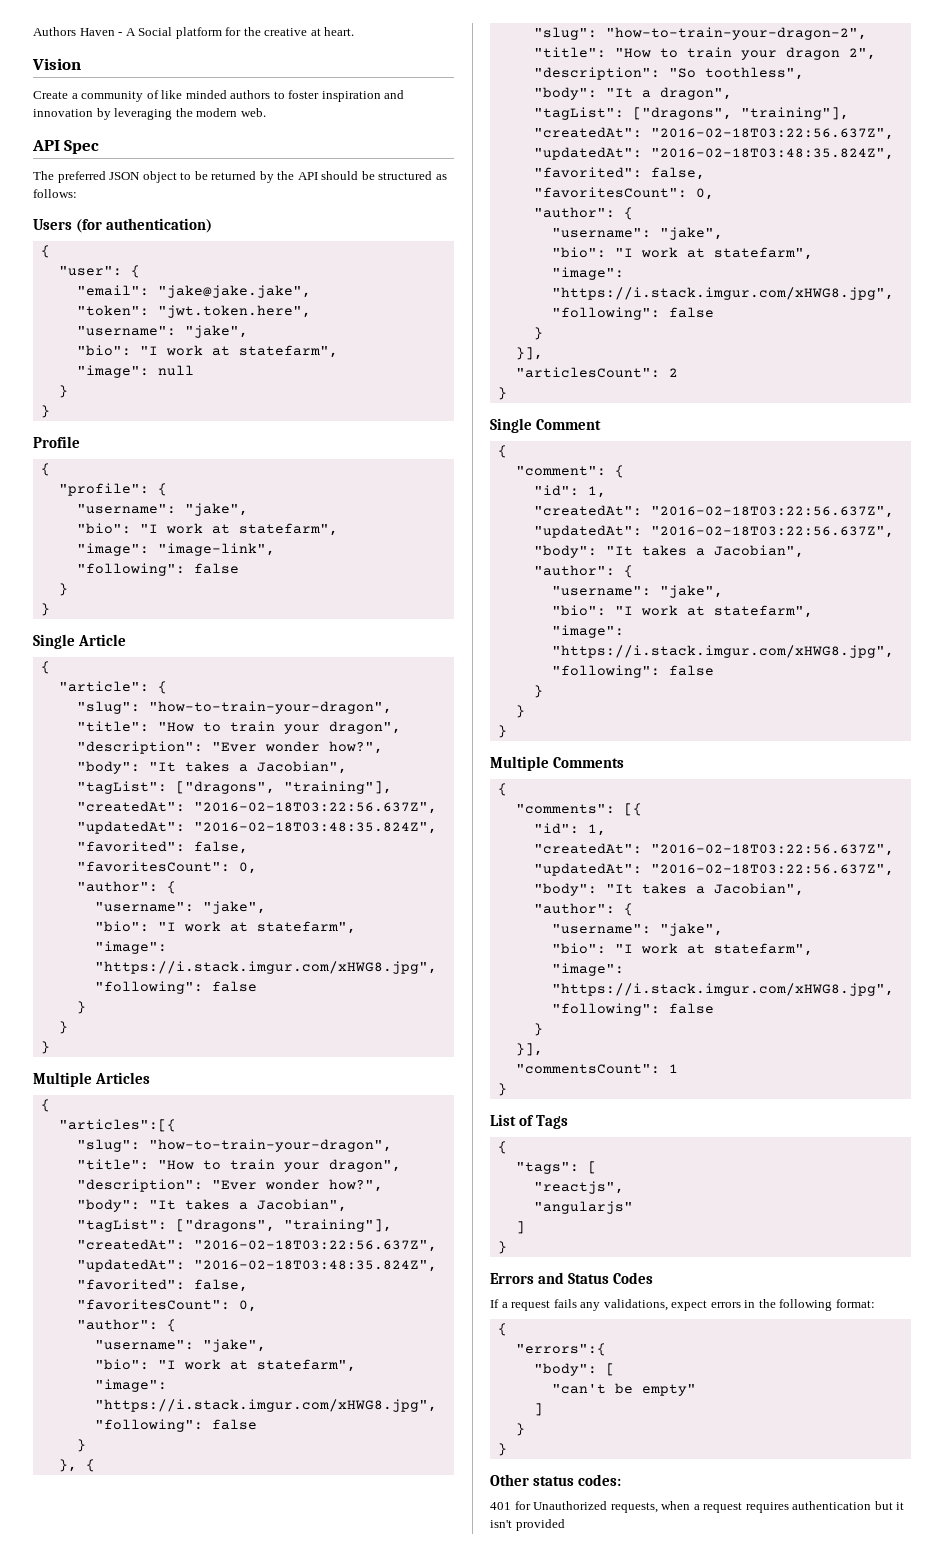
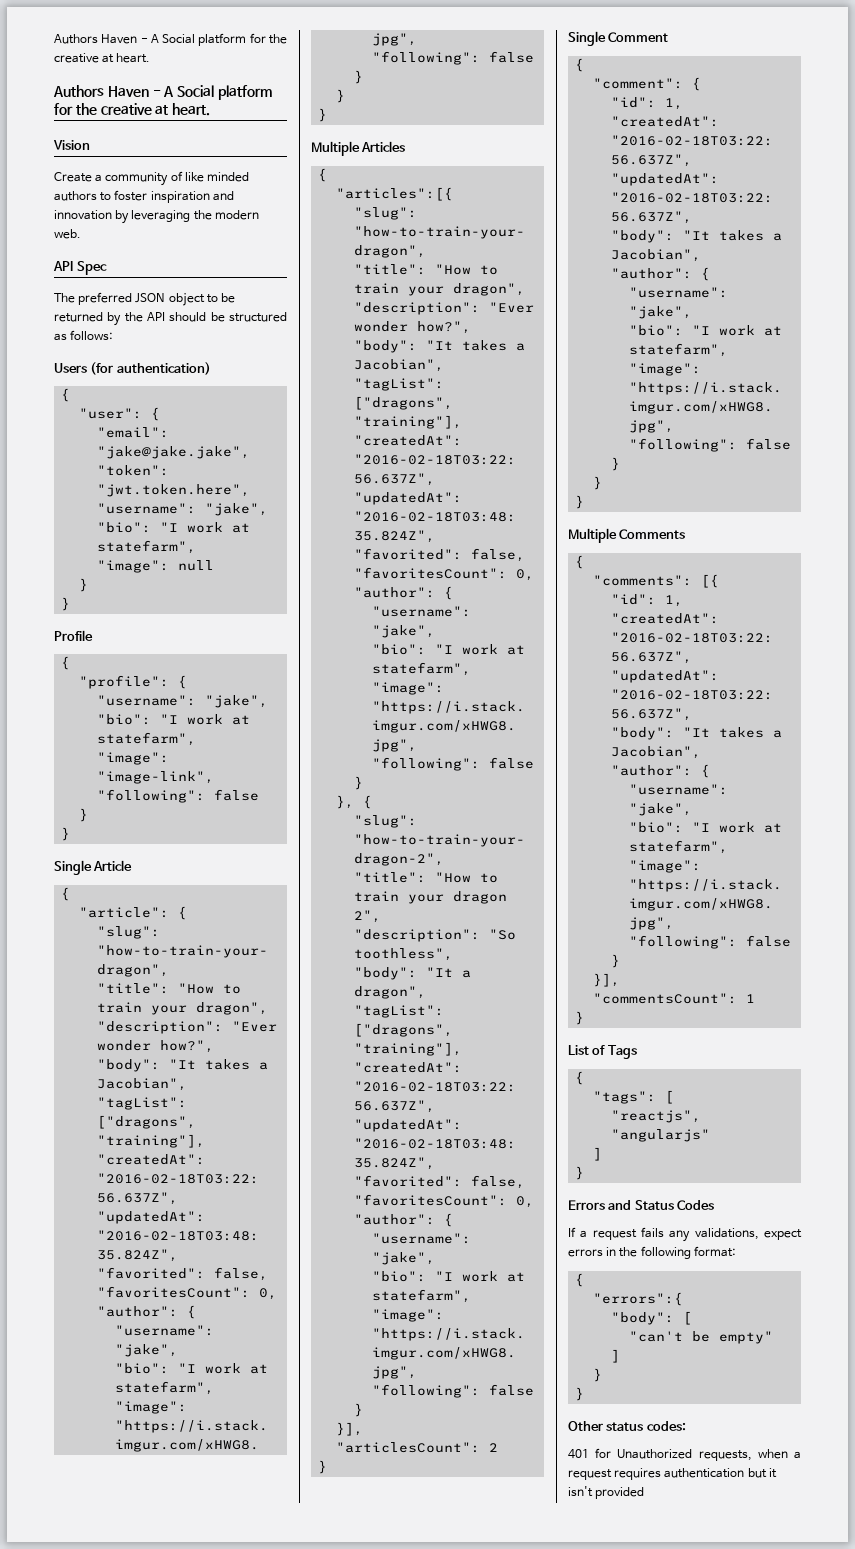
(355, 31) none -> [53,85,272,100] [54,103,211,116] // Authors Haven - A Social platform for the creative at heart.

